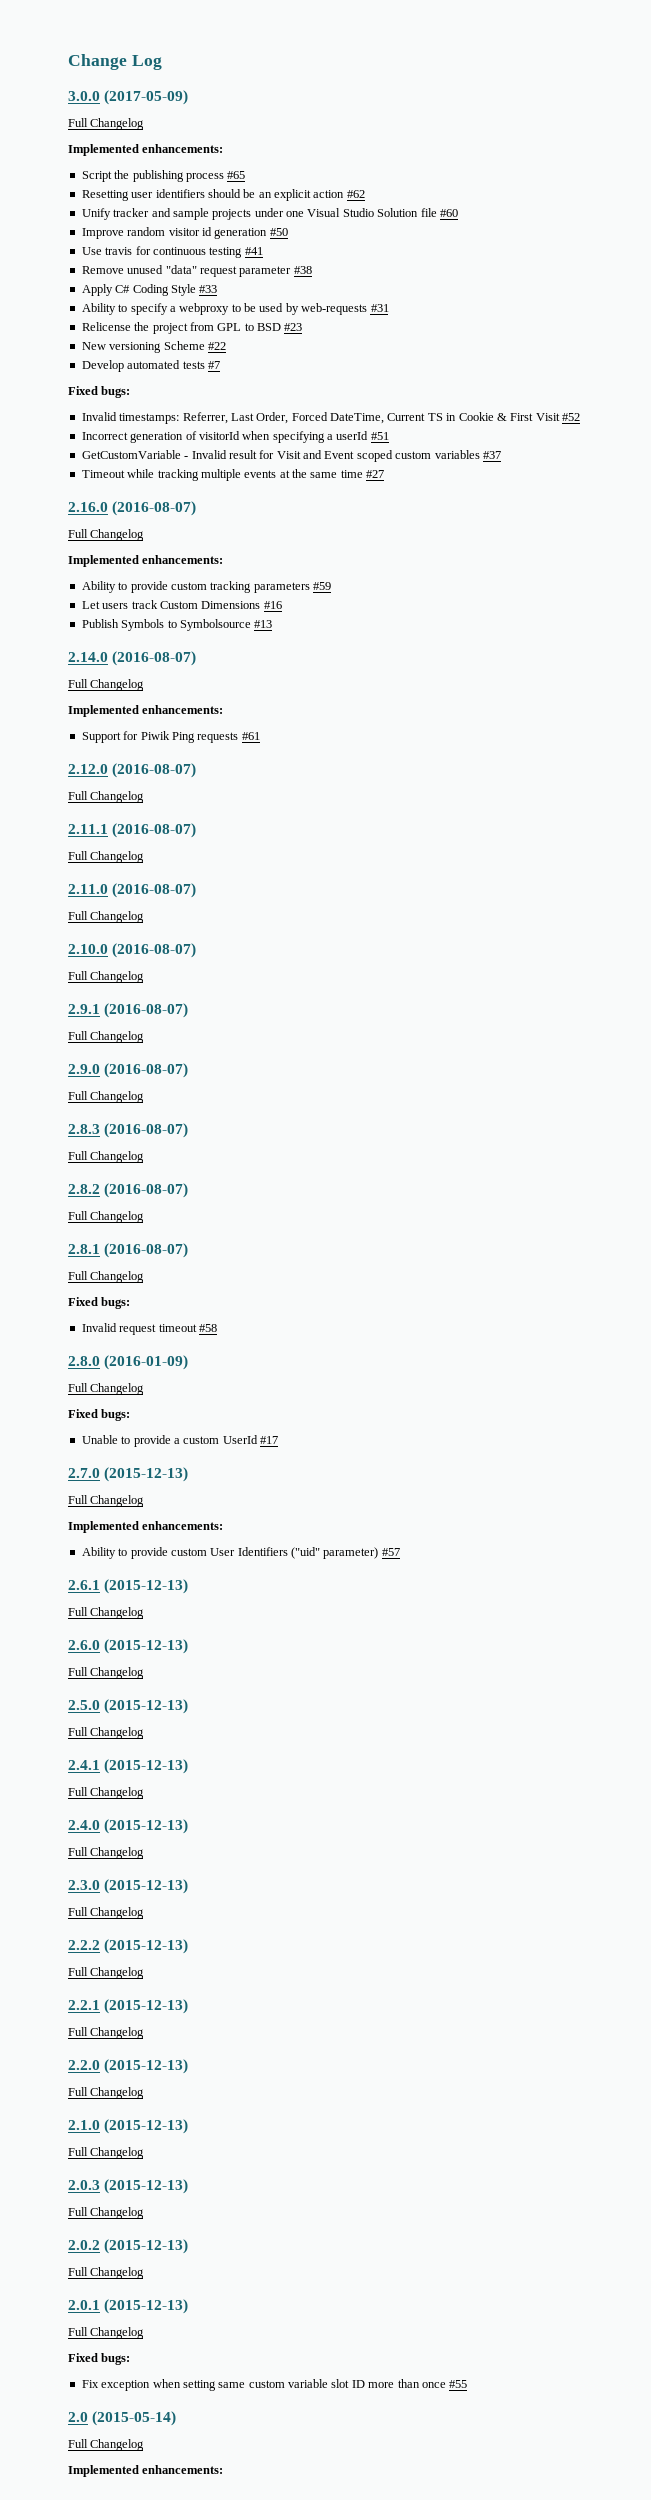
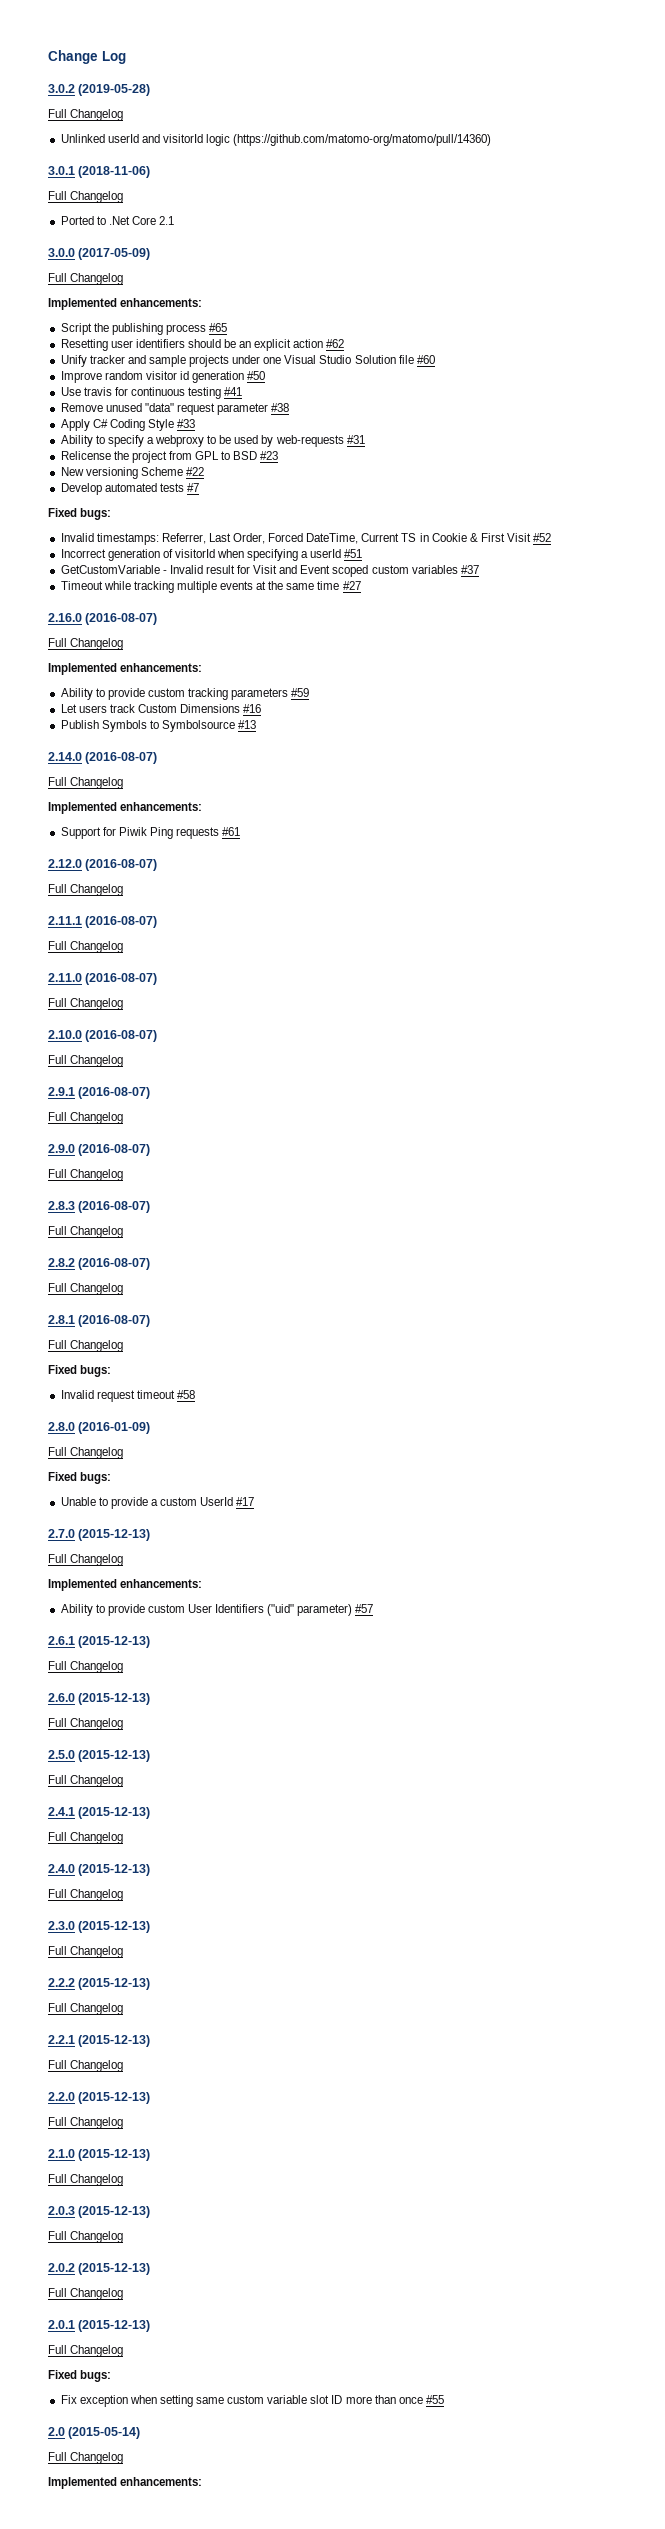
(162, 62) none -> [48,84,151,96] [48,109,124,121] [60,134,492,146] [48,166,151,178] [48,191,124,203] [60,216,175,225] // 3.0.2 (2019-05-28) // Full Changelog // Unlinked userId and visitorId logic (https://github.com/matomo-org/matomo/pull/14360) // 3.0.1 (2018-11-06) // Full Changelog // Ported to .Net Core 2.1

